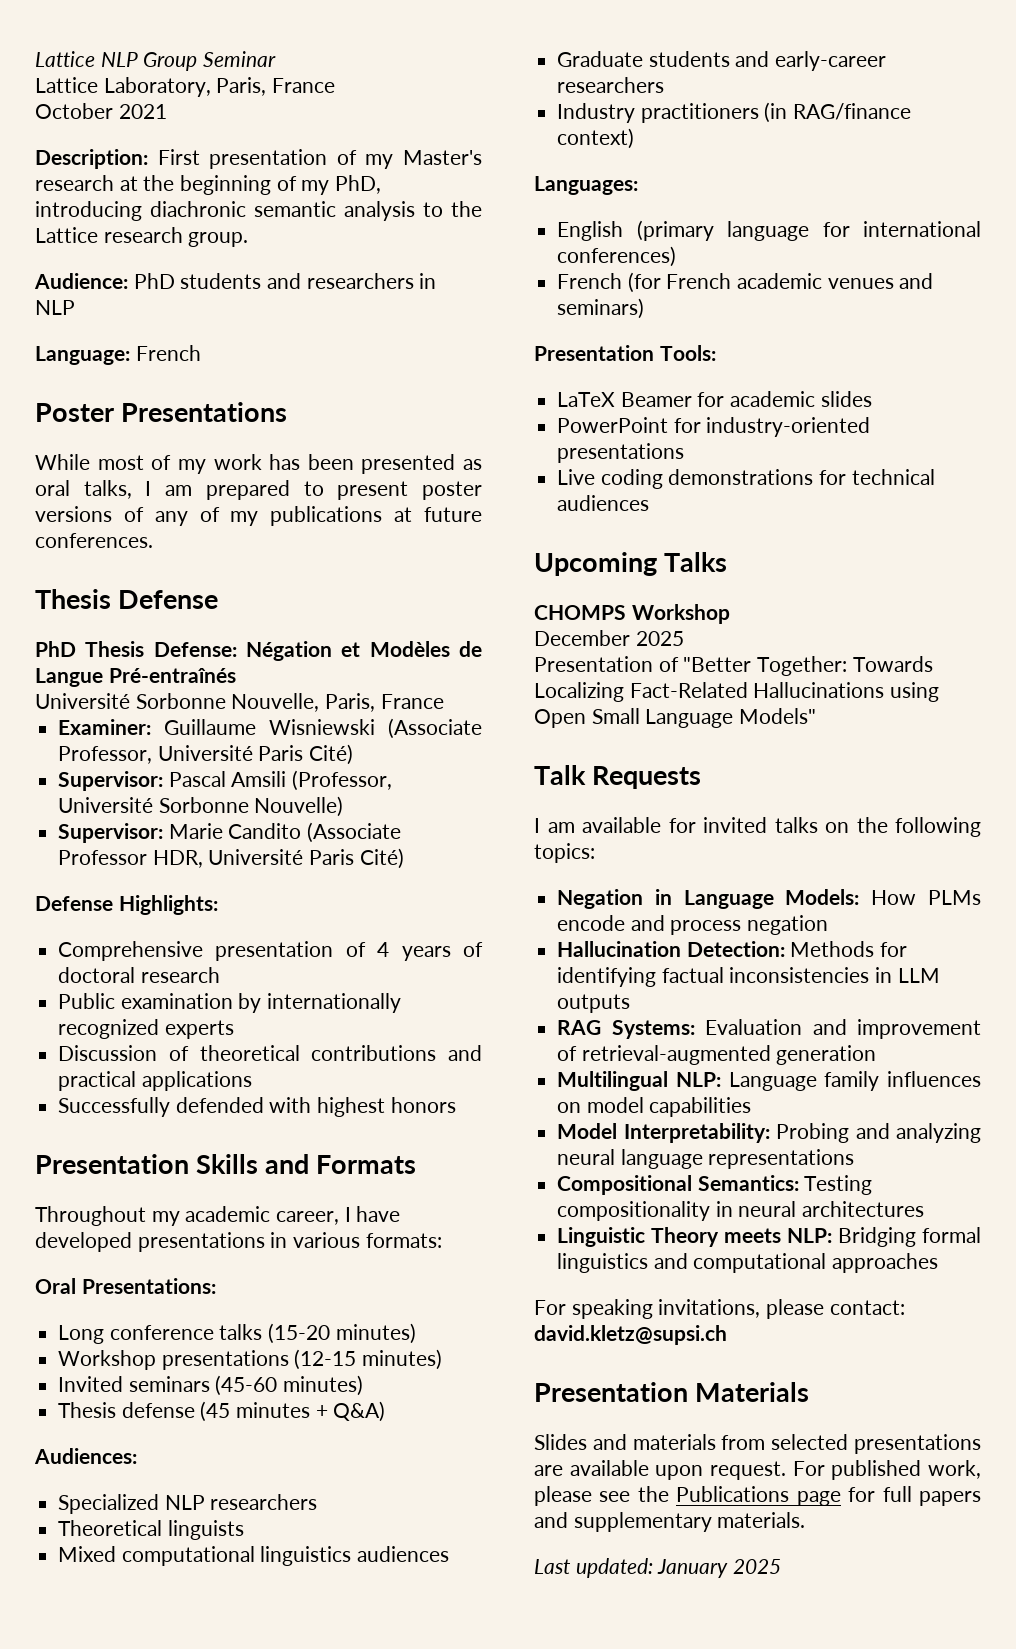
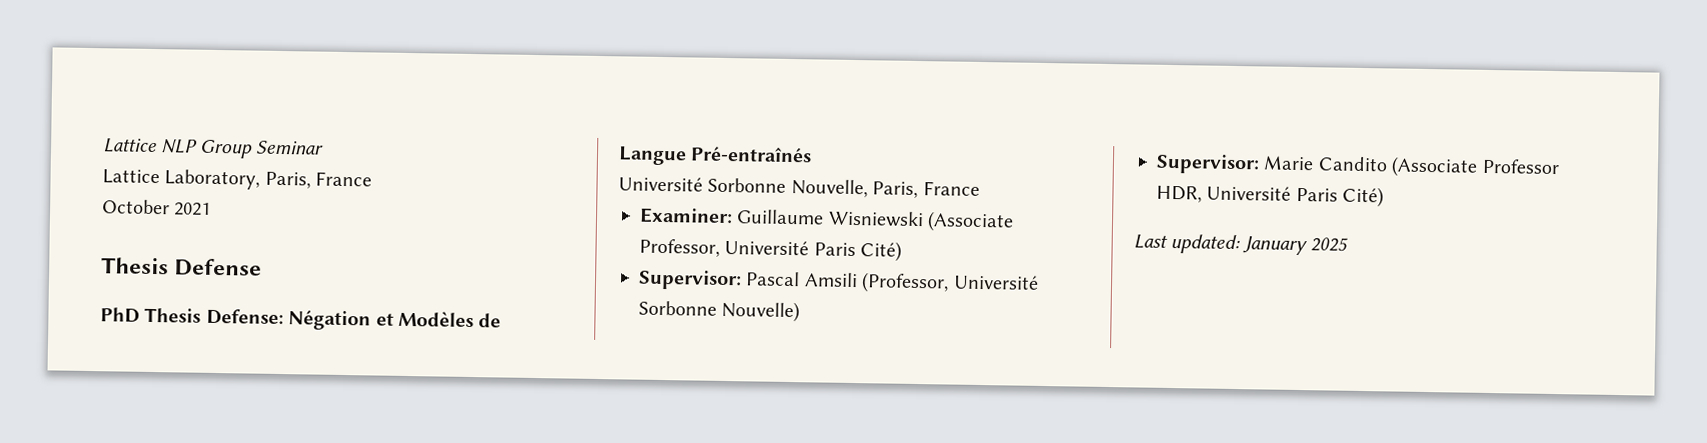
[35,149,482,169] [35,175,382,195] [35,201,482,221] [35,227,249,247] [34,273,437,289] [35,300,75,315] [35,345,201,365] [35,402,288,422] [35,454,482,474] [35,480,483,500] [35,506,482,526] [35,533,153,548] // Description: First presentation of my Master's research at the beginning of my PhD, introducing diachronic semantic analysis to the Lattice research group. // Audience: PhD students and researchers in NLP // Language: French // Poster Presentations // While most of my work has been presented as oral talks, I am prepared to present poster versions of any of my publications at future conferences. -> (212, 209) none
[35,895,218,915] [58,941,483,961] [58,967,220,983] [58,993,402,1013] [58,1019,234,1039] [58,1045,482,1061] [58,1071,252,1091] [58,1097,456,1117] [35,1154,417,1174] [35,1206,401,1226] [35,1232,442,1252] [35,1278,216,1294] [58,1323,416,1344] [58,1349,443,1370] [58,1375,364,1396] [58,1401,386,1422] [34,1448,137,1464] [58,1494,318,1514] [58,1520,244,1540] [58,1546,450,1566] [557,51,887,71] [557,77,665,93] [557,102,912,123] [557,128,635,149] [534,176,638,195] [557,220,981,241] [557,246,677,267] [557,272,934,293] [557,298,645,319] [534,345,716,361] [557,391,872,407] [557,417,871,437] [557,443,685,463] [557,469,935,489] [557,495,650,511] [534,552,728,576] [534,604,730,624] [534,630,684,646] [534,656,933,676] [534,682,940,702] [534,708,817,728] [534,765,702,789] [534,817,981,837] [534,843,595,863] [557,889,981,909] [557,915,829,935] [557,941,908,957] [557,967,940,987] [557,994,631,1013] [557,1019,981,1039] [557,1045,877,1065] [557,1071,981,1091] [557,1097,752,1117] [557,1123,981,1143] [557,1149,855,1169] [557,1175,873,1195] [557,1201,925,1221] [557,1227,981,1247] [557,1253,939,1273] [534,1299,905,1319] [534,1325,727,1345] [534,1382,810,1402] [534,1434,981,1454] [534,1460,981,1480] [534,1486,981,1506] [534,1512,806,1532] // Defense Highlights: // Comprehensive presentation of 4 years of doctoral research // Public examination by internationally recognized experts // Discussion of theoretical contributions and practical applications // Successfully defended with highest honors // Presentation Skills and Formats // Throughout my academic career, I have developed presentations in various formats: // Oral Presentations: // Long conference talks (15-20 minutes) // Workshop presentations (12-15 minutes) // Invited seminars (45-60 minutes) // Thesis defense (45 minutes + Q&A) // Audiences: // Specialized NLP researchers // Theoretical linguists // Mixed computational linguistics audiences // Graduate students and early-career researchers // Industry practitioners (in RAG/finance context) // Languages: // English (primary language for international conferences) // French (for French academic venues and seminars) // Presentation Tools: // LaTeX Beamer for academic slides // PowerPoint for industry-oriented presentations // Live coding demonstrations for technical audiences // Upcoming Talks // CHOMPS Workshop // December 2025 // Presentation of "Better Together: Towards Localizing Fact-Related Hallucinations using Open Small Language Models" // Talk Requests // I am available for invited talks on the following topics: // Negation in Language Models: How PLMs encode and process negation // Hallucination Detection: Methods for identifying factual inconsistencies in LLM outputs // RAG Systems: Evaluation and improvement of retrieval-augmented generation // Multilingual NLP: Language family influences on model capabilities // Model Interpretability: Probing and analyzing neural language representations // Compositional Semantics: Testing compositionality in neural architectures // Linguistic Theory meets NLP: Bridging formal linguistics and computational approaches // For speaking invitations, please contact: david.kletz@supsi.ch // Presentation Materials // Slides and materials from selected presentations are available upon request. For published work, please see the Publications page for full papers and supplementary materials. -> (1385, 197) none

